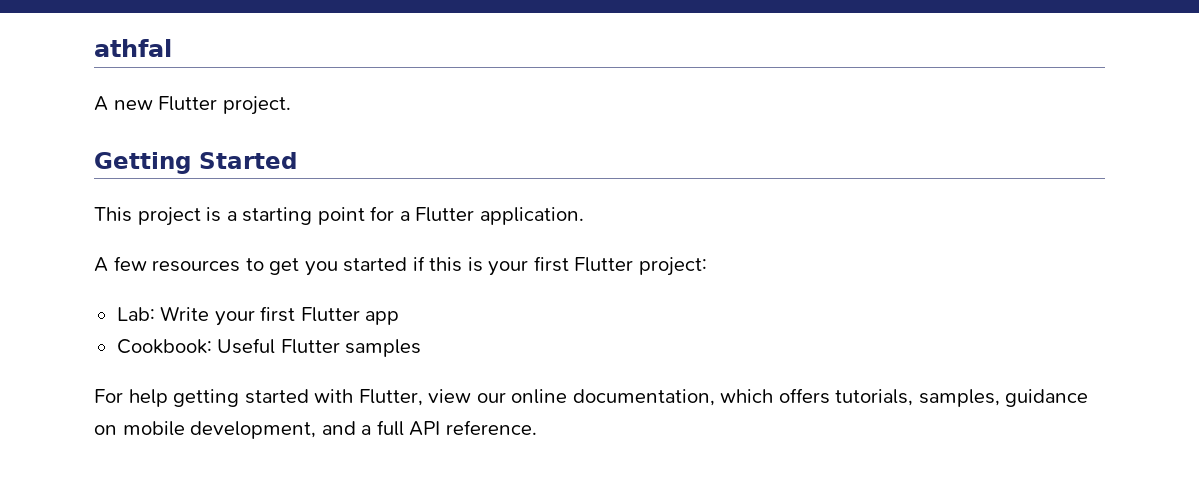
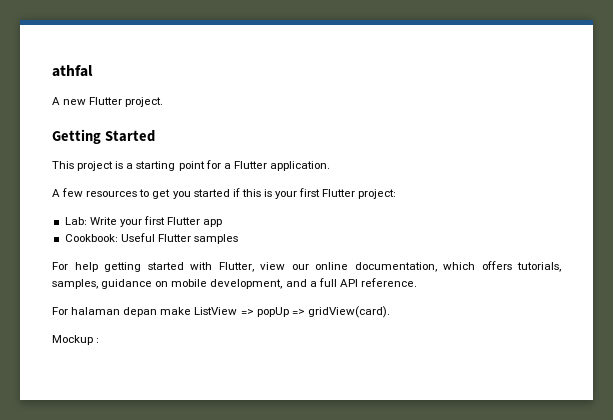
(537, 427) none -> [52,306,390,318] [52,335,100,345] // For halaman depan make ListView => popUp => gridView(card). // Mockup :

